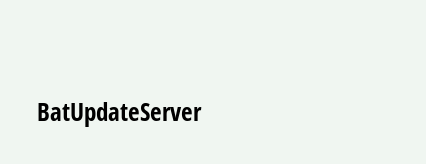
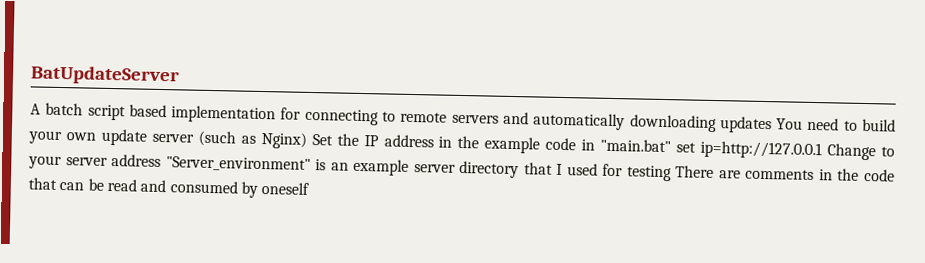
(202, 114) none -> [30,102,896,134] [28,128,896,161] [28,154,895,182] [28,177,310,198] // A batch script based implementation for connecting to remote servers and automatically downloading updates You need to build your own update server (such as Nginx) Set the IP address in the example code in "main.bat" set ip=http://127.0.0.1 Change to your server address "Server_environment" is an example server directory that I used for testing There are comments in the code that can be read and consumed by oneself

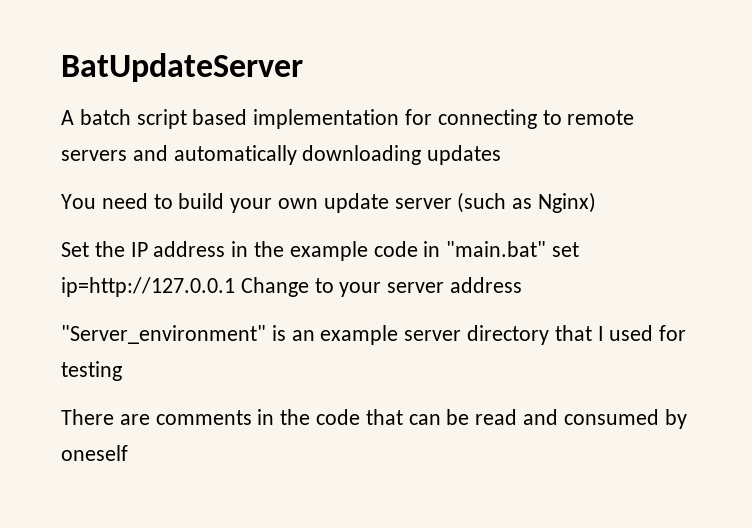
(772, 125) none -> (502, 155) //
(307, 140) none -> (597, 202) //
(162, 161) none -> (523, 285) //
(672, 173) none -> (122, 371) //

